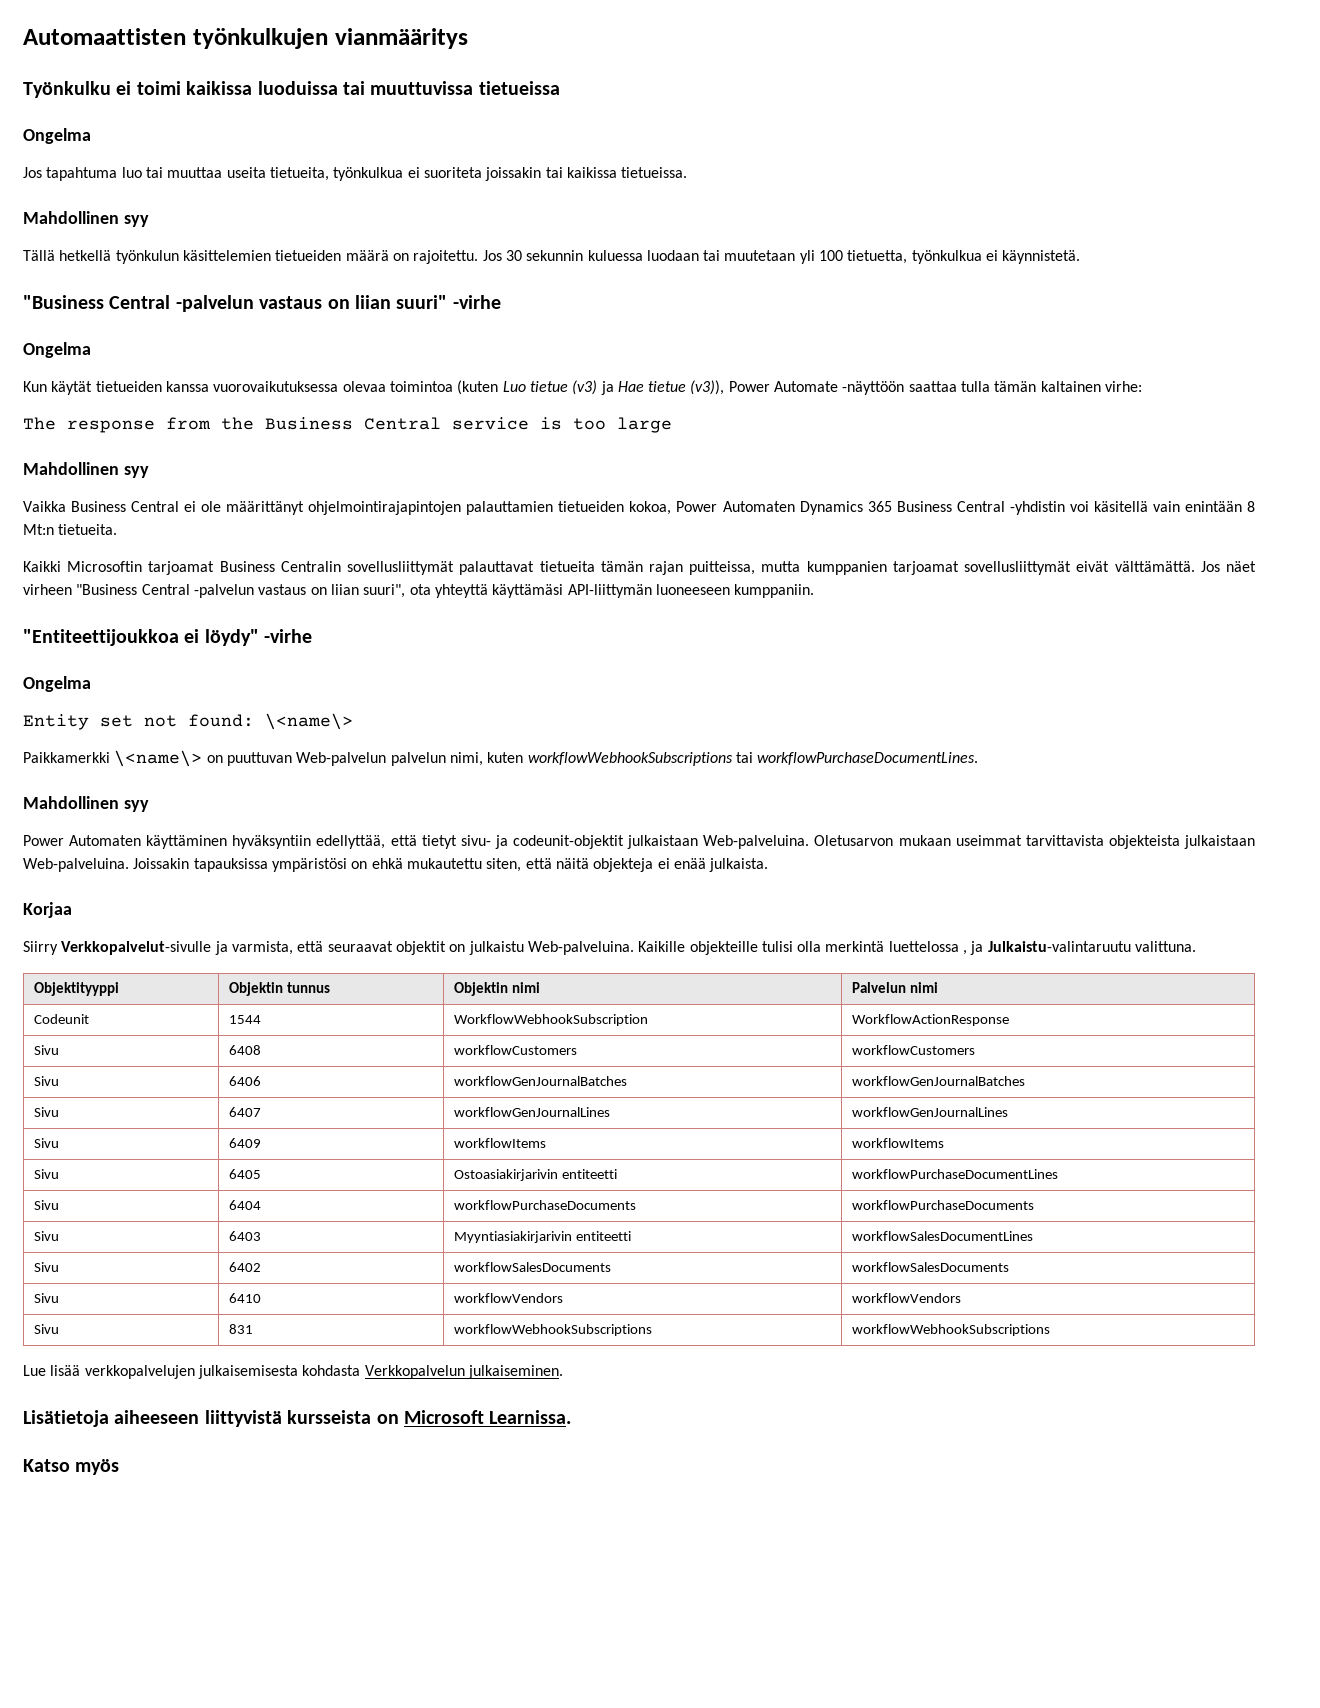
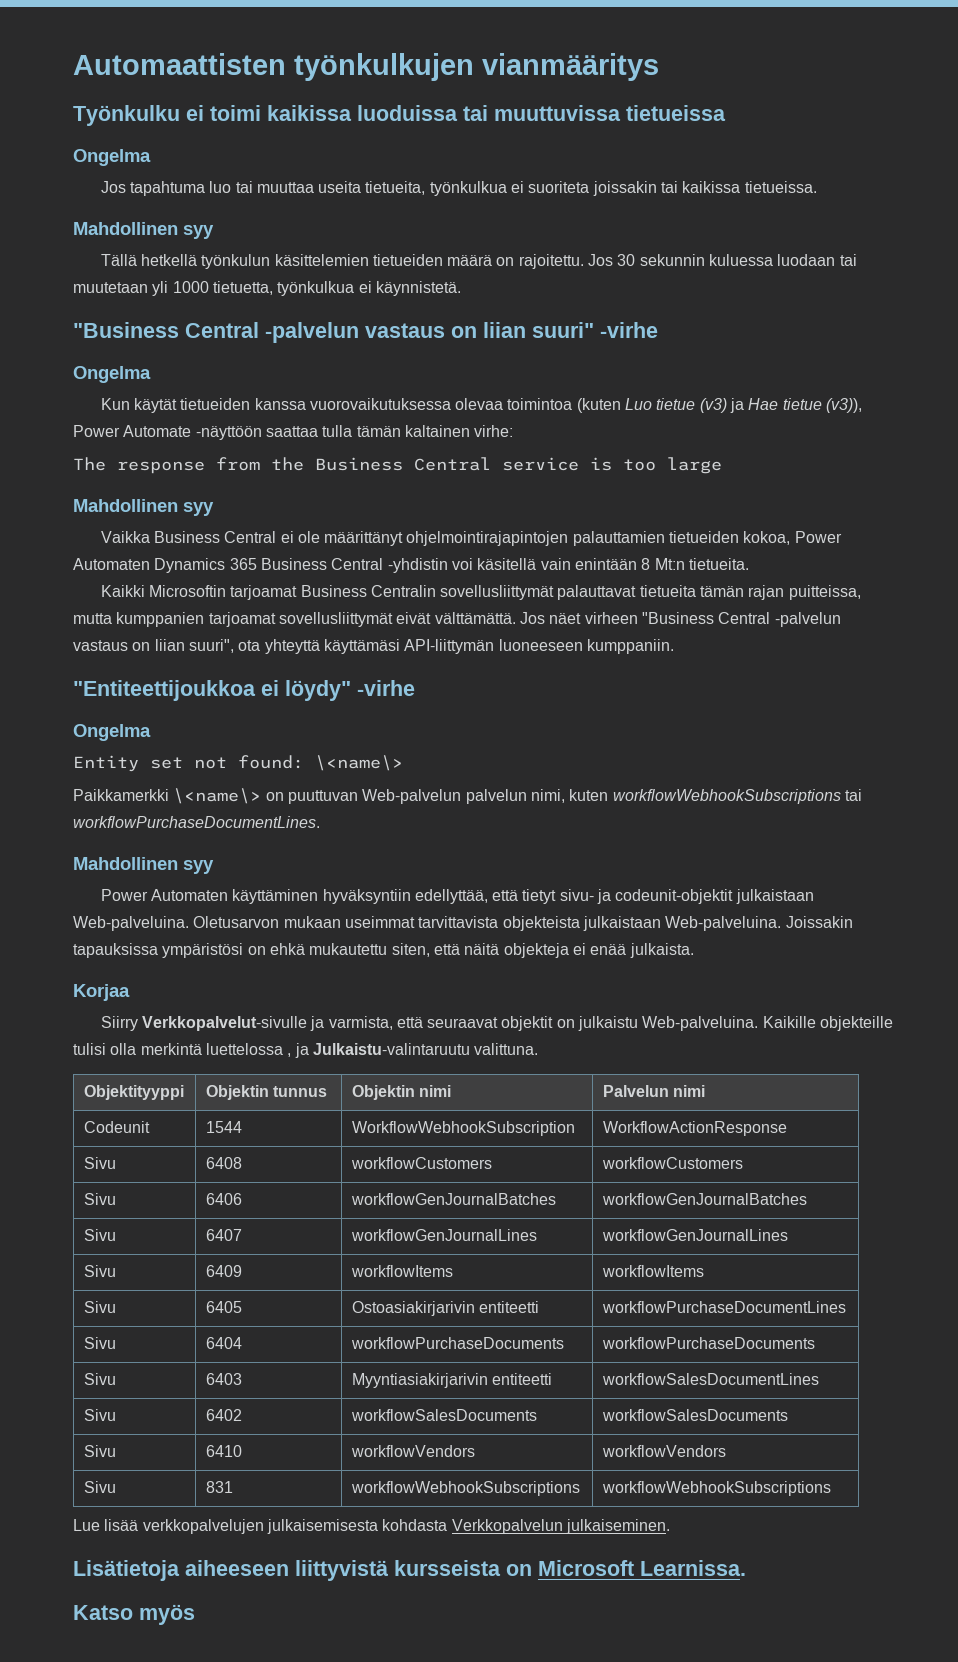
[819,250,844,261] 100 -> [172,281,209,293] 1000

